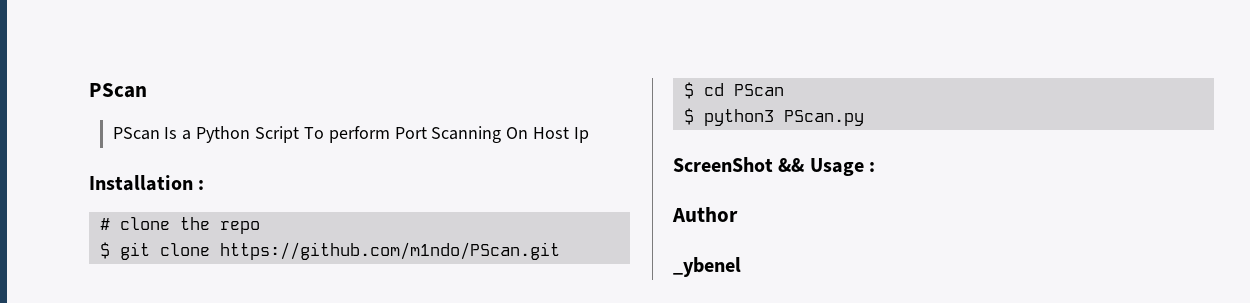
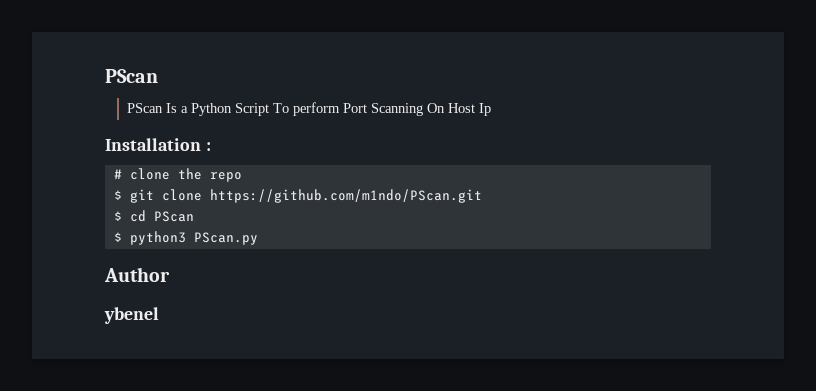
[673,157,876,176] // ScreenShot && Usage : -> (258, 238) none
[673,257,741,277] _ybenel -> [104,307,159,324] ybenel

